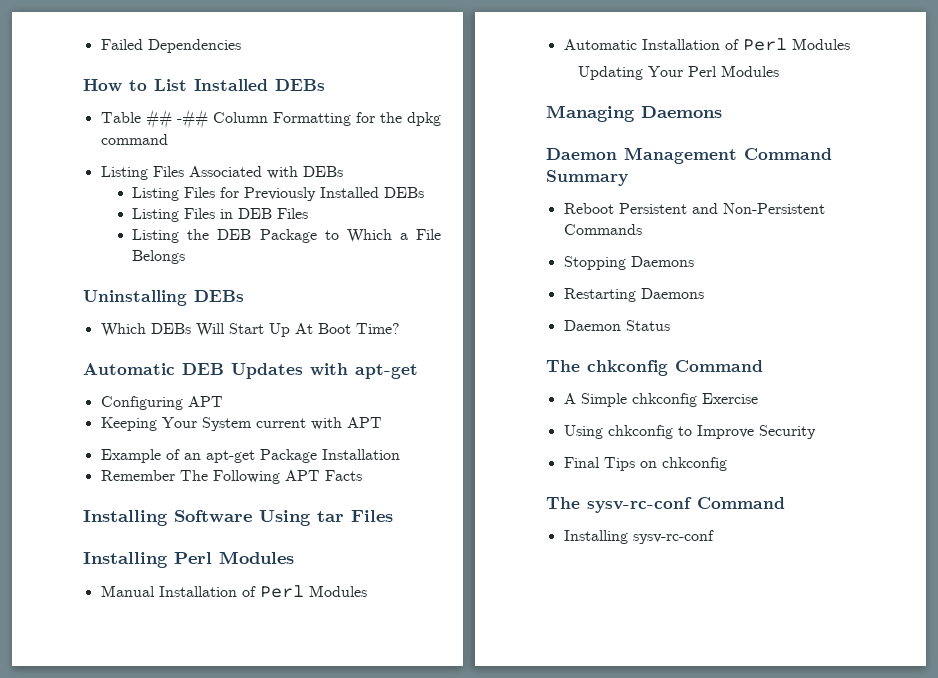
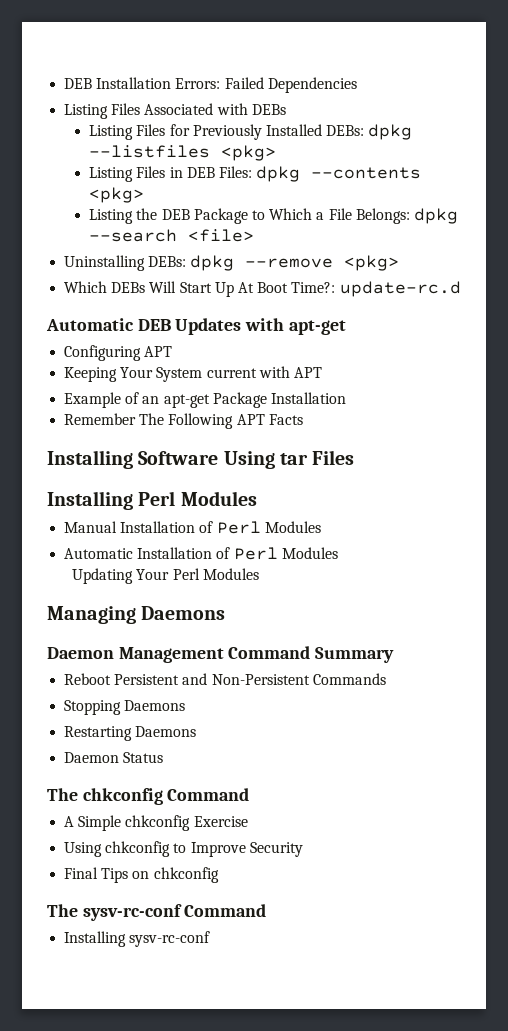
(100, 44) none -> [64,77,221,89] DEB Installation Errors:
[83,79,325,92] [100,109,442,129] [100,134,168,145] // How to List Installed DEBs // Table ## -## Column Formatting for the dpkg command -> (357, 85) none
[384,187,425,198] DEBs -> [326,124,413,140] [89,145,277,161] DEBs: dpkg --listfiles <pkg>
[277,208,309,219] Files -> [219,166,422,182] [89,187,145,203] Files: dpkg --contents <pkg>
[132,250,186,264] [83,290,244,306] Belongs // Uninstalling DEBs -> [355,208,458,224] [89,229,255,242] [64,255,400,271] Belongs: dpkg --search <file> // Uninstalling DEBs: dpkg --remove <pkg>
[355,323,400,334] Time? -> [291,281,461,297] Time?: update-rc.d

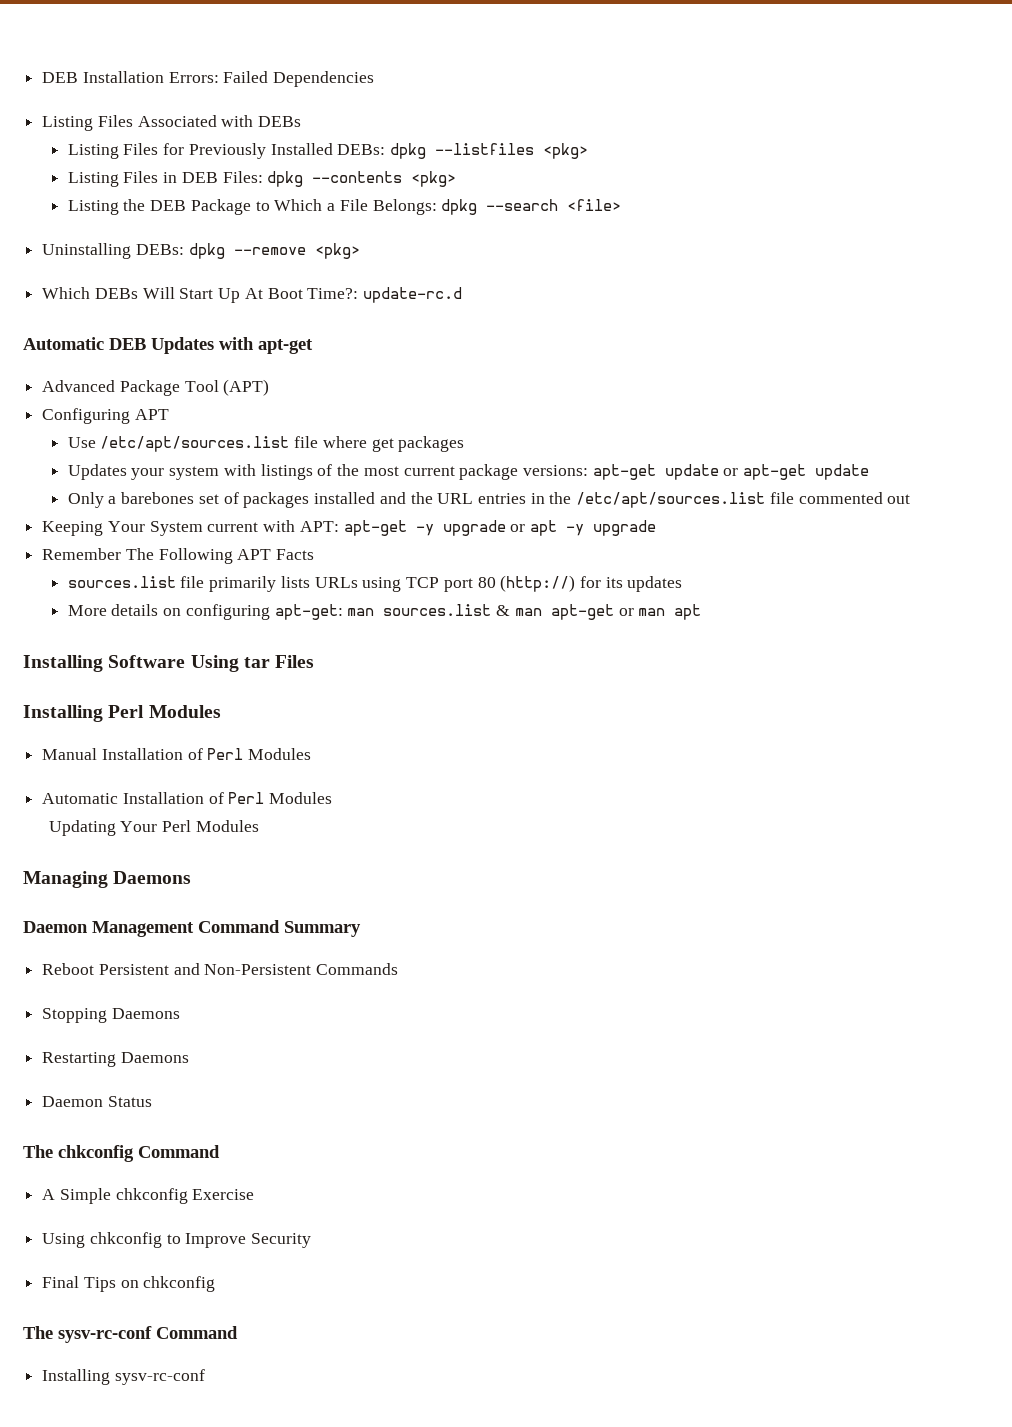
[64,345,173,361] Configuring APT -> [42,379,270,396] [42,408,169,424] [67,436,465,452] [67,464,870,480] [67,492,911,508] Advanced Package Tool (APT) // Configuring APT // Use /etc/apt/sources.list file where get packages // Updates your system with listings of the most current package versions: apt-get update or apt-get update // Only a barebones set of packages installed and the URL entries in the /etc/apt/sources.list file commented out
[293,367,322,378] [64,392,346,408] APT // Example of an apt-get Package Installation -> [299,520,657,536] APT: apt-get -y upgrade or apt -y upgrade
(303, 419) none -> [67,575,683,592] [67,604,702,620] // sources.list file primarily lists URLs using TCP port 80 (http://) for its updates // More details on configuring apt-get: man sources.list & man apt-get or man apt

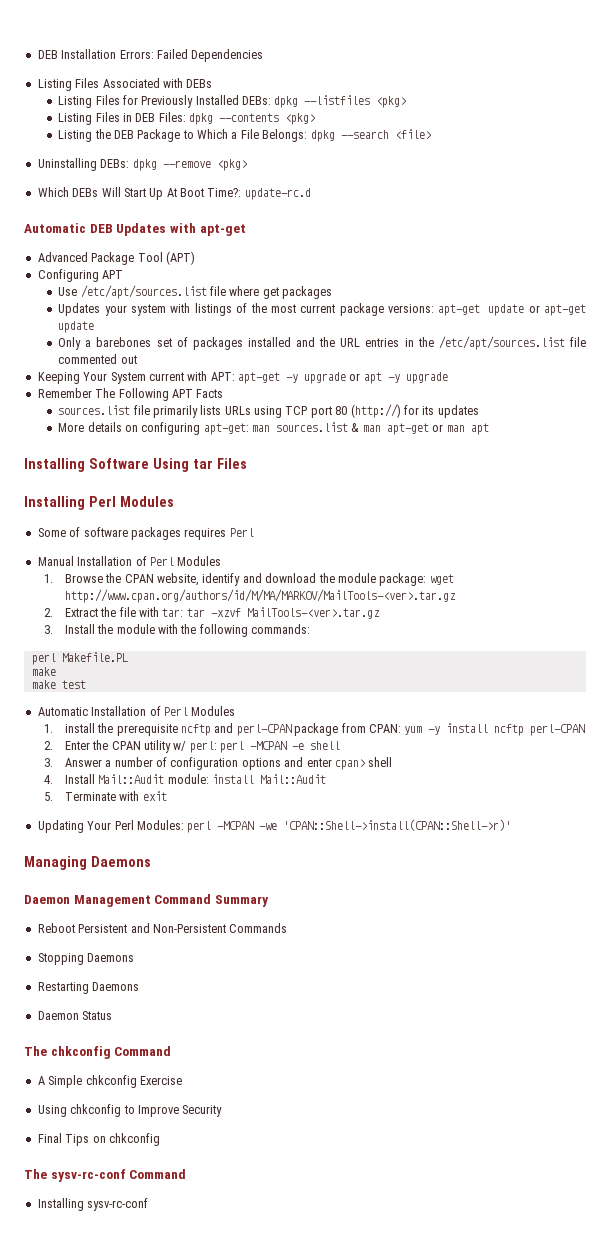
(221, 711) none -> [37,527,254,540] // Some of software packages requires Perl
(312, 754) none -> [44,573,454,586] [64,589,456,603] [44,607,380,619] [44,624,311,637] [31,652,128,665] [31,667,56,676] [31,680,86,689] // 1. Browse the CPAN website, identify and download the module package: wget http://www.cpan.org/authors/id/M/MA/MARKOV/MailTools-<ver>.tar.gz // 2. Extract the file with tar: tar -xzvf MailTools-<ver>.tar.gz // 3. Install the module with the following commands: // perl Makefile.PL // make // make test
[48,820,259,836] Updating Your Perl Modules -> [44,723,586,736] [44,740,341,753] [44,757,393,770] [44,774,327,784] [44,791,167,801] [37,819,512,833] 1. install the prerequisite ncftp and perl-CPAN package from CPAN: yum -y install ncftp perl-CPAN // 2. Enter the CPAN utility w/ perl: perl -MCPAN -e shell // 3. Answer a number of configuration options and enter cpan> shell // 4. Install Mail::Audit module: install Mail::Audit // 5. Terminate with exit // Updating Your Perl Modules: perl -MCPAN -we 'CPAN::Shell->install(CPAN::Shell->r)'

